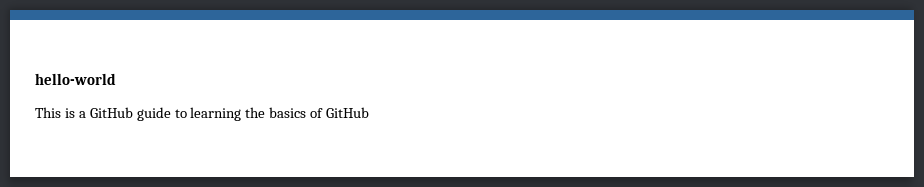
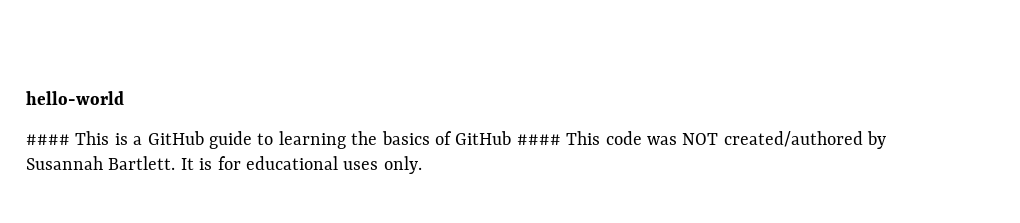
(116, 79) none -> [26,134,70,145] ####
(370, 112) none -> [516,131,887,149] [26,156,422,174] #### This code was NOT created/authored by Susannah Bartlett. It is for educational uses only.

